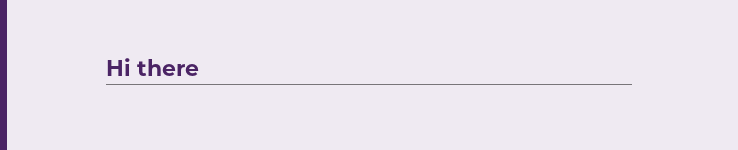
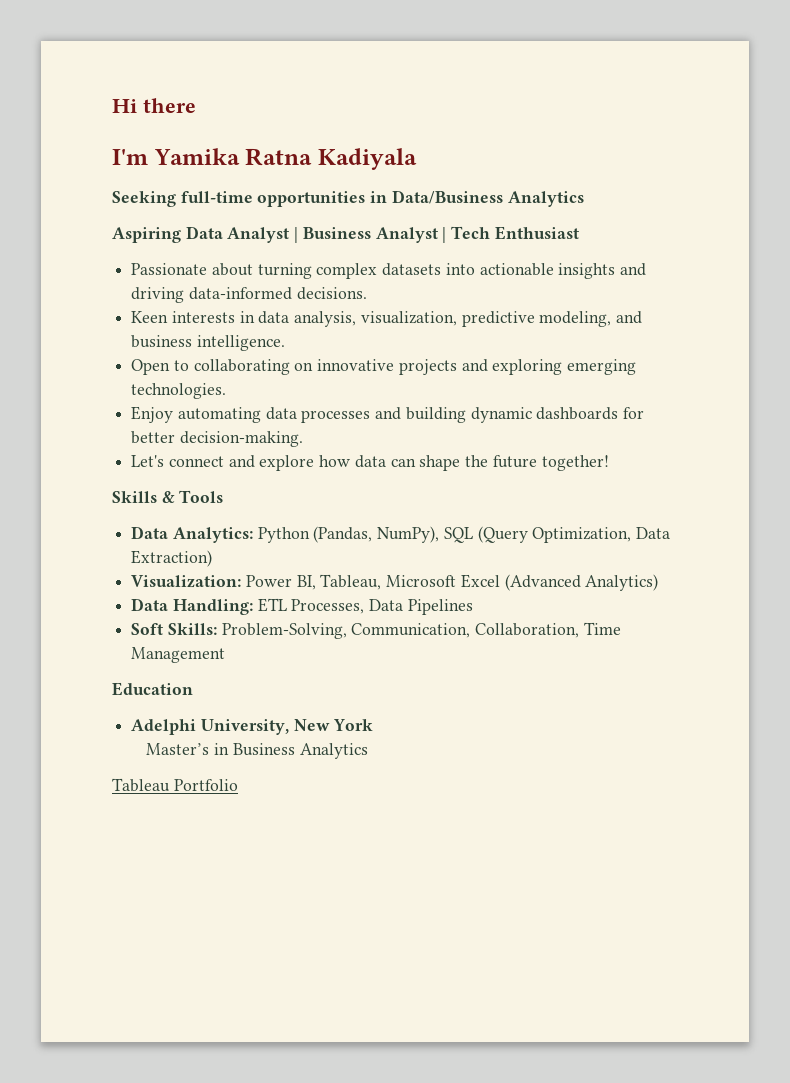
(199, 67) none -> [112,148,417,170] [112,190,584,207] [112,226,579,243] [131,263,647,279] [131,287,367,303] [131,311,643,327] [131,335,285,351] [131,359,637,375] [131,383,227,399] [131,406,645,423] [131,431,303,447] [131,455,609,471] [112,490,224,503] [131,526,671,543] [131,550,213,567] [131,574,659,591] [131,598,473,615] [131,622,621,639] [131,647,226,663] [112,682,193,696] [131,719,374,735] [146,743,368,759] [112,778,238,792] // I'm Yamika Ratna Kadiyala // Seeking full-time opportunities in Data/Business Analytics // Aspiring Data Analyst | Business Analyst | Tech Enthusiast // Passionate about turning complex datasets into actionable insights and driving data-informed decisions. // Keen interests in data analysis, visualization, predictive modeling, and business intelligence. // Open to collaborating on innovative projects and exploring emerging technologies. // Enjoy automating data processes and building dynamic dashboards for better decision-making. // Let's connect and explore how data can shape the future together! // Skills & Tools // Data Analytics: Python (Pandas, NumPy), SQL (Query Optimization, Data Extraction) // Visualization: Power BI, Tableau, Microsoft Excel (Advanced Analytics) // Data Handling: ETL Processes, Data Pipelines // Soft Skills: Problem-Solving, Communication, Collaboration, Time Management // Education // Adelphi University, New York // Master’s in Business Analytics // Tableau Portfolio

